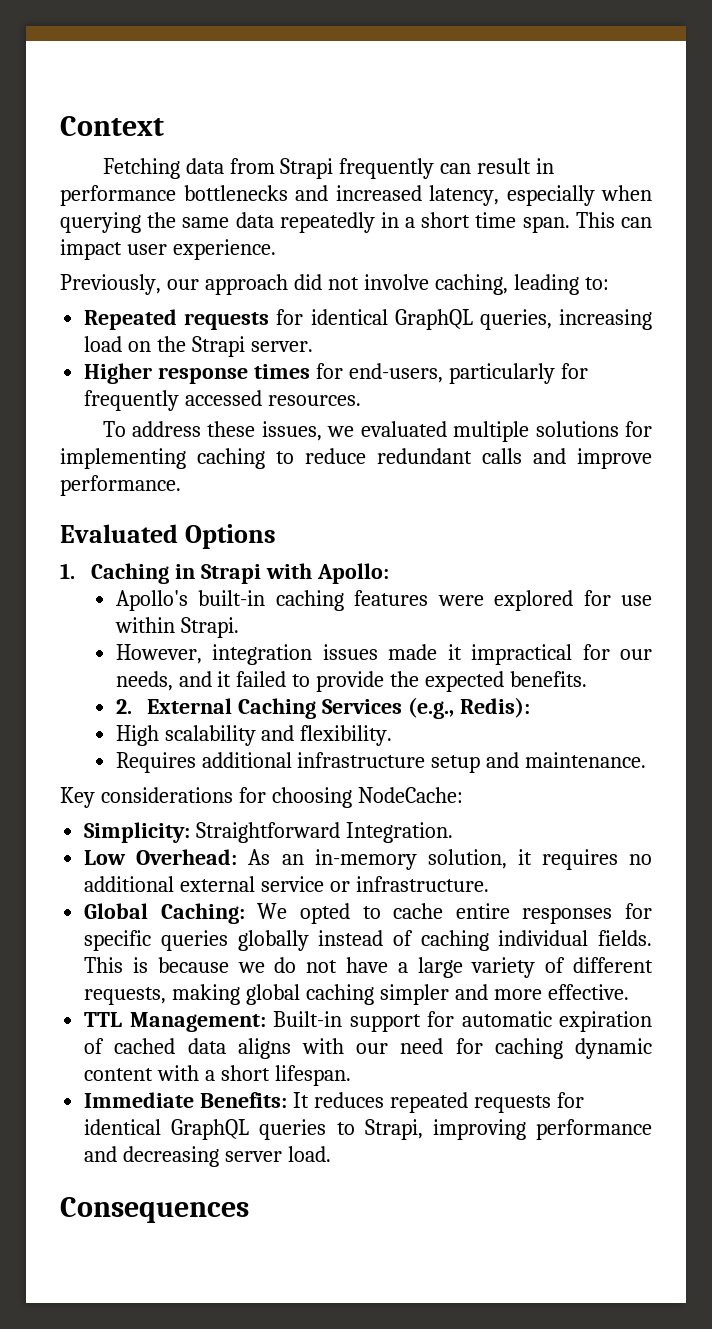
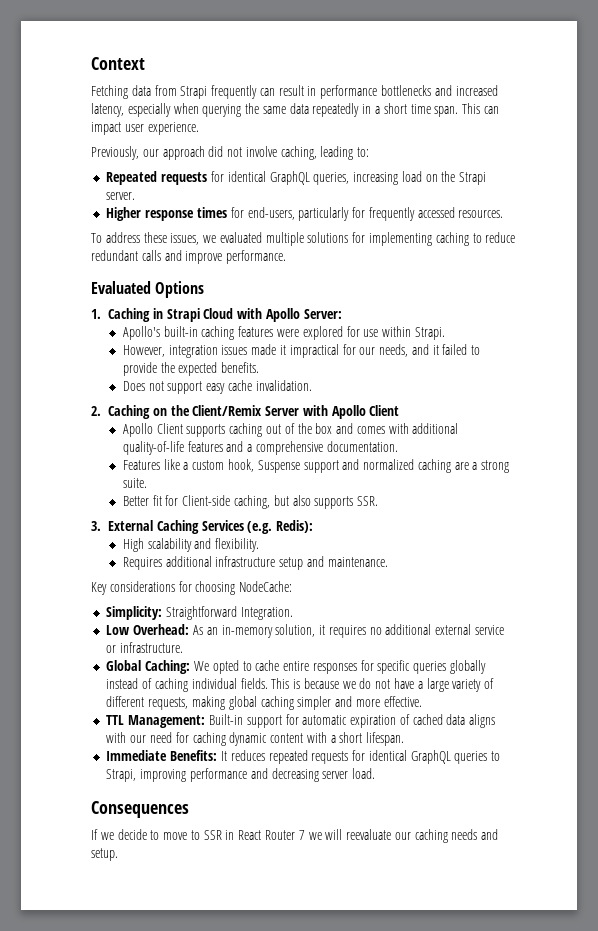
[266,563,390,584] with Apollo: -> [203,308,342,322] Cloud with Apollo Server:
[115,699,132,714] 2. -> [122,380,312,394] [91,405,400,419] [122,423,459,437] [122,441,398,455] [122,459,510,473] [122,478,147,488] [122,495,379,509] [91,521,101,531] Does not support easy cache invalidation. // 2. Caching on the Client/Remix Server with Apollo Client // Apollo Client supports caching out of the box and comes with additional quality-of-life features and a comprehensive documentation. // Features like a custom hook, Suspense support and normalized caching are a strong suite. // Better fit for Client-side caching, but also supports SSR. // 3.
[407,697,454,719] (e.g., -> [247,521,273,534] (e.g.
(249, 1210) none -> [91,829,499,843] [91,848,118,861] // If we decide to move to SSR in React Router 7 we will reevaluate our caching needs and setup.

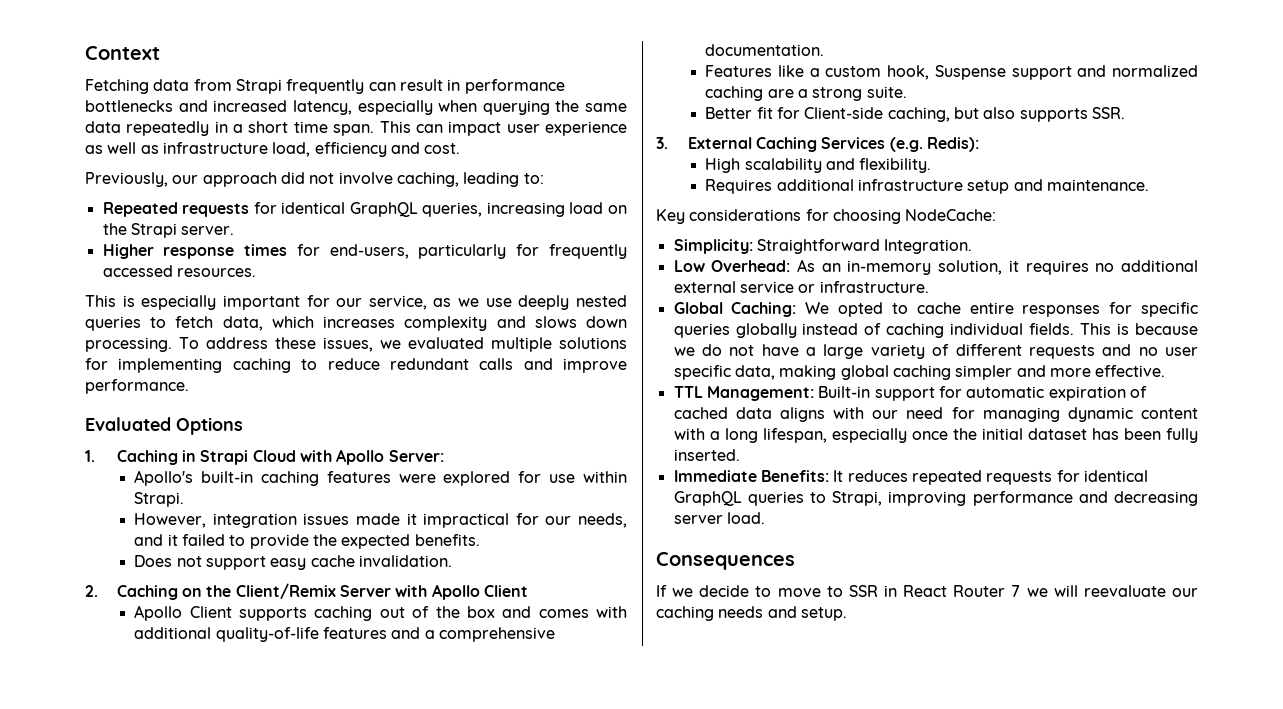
[147,122,199,135] experience. -> [545,121,628,136] [85,142,461,157] experience as well as infrastructure load, efficiency and cost.
(504, 214) none -> [85,295,627,310] [85,316,627,331] [85,337,172,352] This is especially important for our service, as we use deeply nested queries to fetch data, which increases complexity and slows down processing.
[148,697,189,710] requests, -> [1028,344,1198,359] [673,365,775,380] requests and no user specific data,
[192,732,226,746] caching -> [982,407,1060,422] managing
[339,732,405,746] short lifespan. -> [724,428,1198,443] [673,449,740,461] long lifespan, especially once the initial dataset has been fully inserted.

